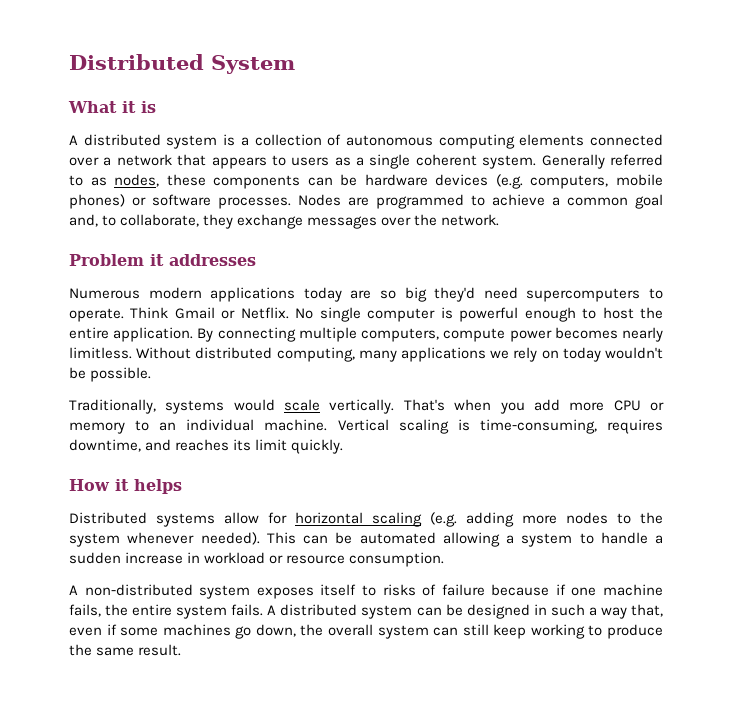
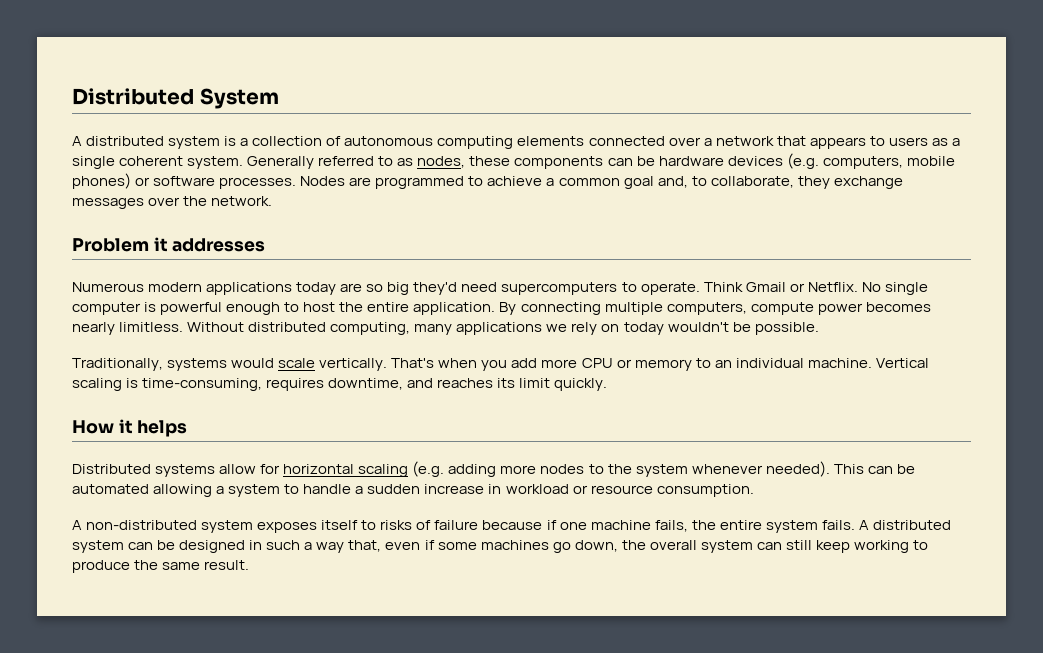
[68,101,156,113] // What it is -> (279, 98) none

